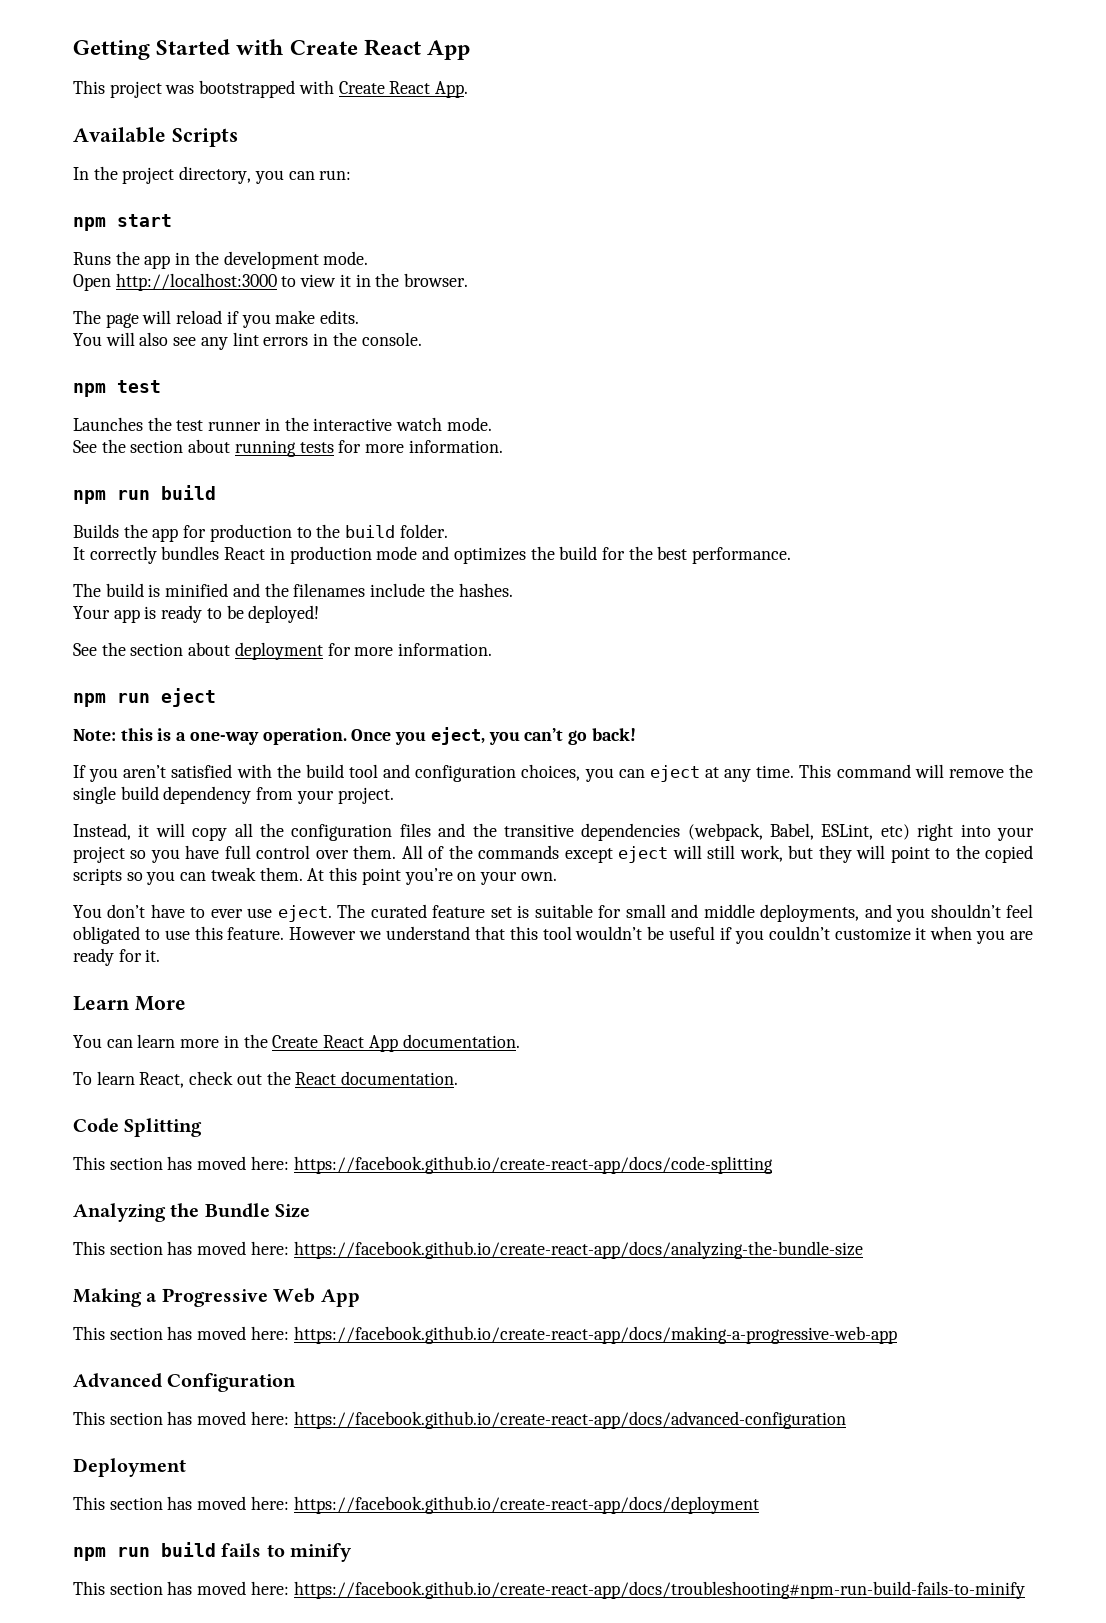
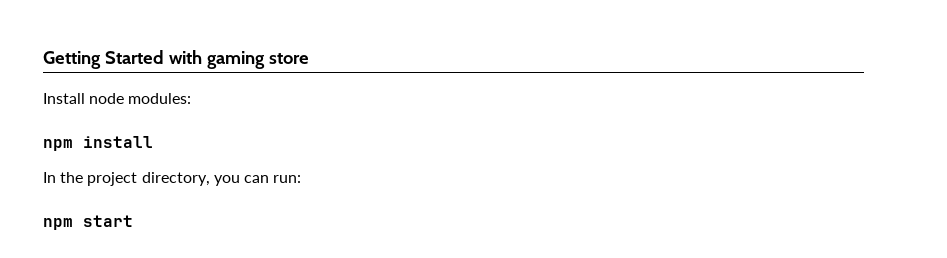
[289,39,471,60] [73,80,469,98] [73,127,238,147] Create React App // This project was bootstrapped with Create React App. // Available Scripts -> [206,51,309,69] [43,93,192,104] [43,136,153,151] gaming store // Install node modules: // npm install
[73,251,369,269] [73,273,469,291] [73,310,360,328] [73,332,422,350] [73,380,161,397] [73,417,492,431] [73,439,503,457] [73,485,216,504] [73,524,448,542] [73,546,792,564] [73,583,513,597] [73,605,320,623] [73,642,493,660] [73,688,216,707] [73,727,636,745] [73,764,1033,782] [73,786,394,804] [73,823,1035,841] [73,845,1034,863] [73,867,557,885] [73,904,1033,922] [73,926,1034,944] [73,948,161,966] [73,996,186,1011] [73,1034,520,1052] [73,1071,459,1088] [73,1118,203,1137] [73,1156,773,1174] [73,1203,311,1222] [73,1241,863,1259] [73,1288,360,1307] [73,1326,897,1344] [73,1373,297,1392] [73,1411,846,1429] [73,1458,186,1477] [73,1496,759,1514] [73,1542,353,1562] [73,1581,1025,1599] // Runs the app in the development mode. // Open http://localhost:3000 to view it in the browser. // The page will reload if you make edits. // You will also see any lint errors in the console. // npm test // Launches the test runner in the interactive watch mode. // See the section about running tests for more information. // npm run build // Builds the app for production to the build folder. // It correctly bundles React in production mode and optimizes the build for the best performance. // The build is minified and the filenames include the hashes. // Your app is ready to be deployed! // See the section about deployment for more information. // npm run eject // Note: this is a one-way operation. Once you eject, you can’t go back! // If you aren’t satisfied with the build tool and configuration choices, you can eject at any time. This command will remove the single build dependency from your project. // Instead, it will copy all the configuration files and the transitive dependencies (webpack, Babel, ESLint, etc) right into your project so you have full control over them. All of the commands except eject will still work, but they will point to the copied scripts so you can tweak them. At this point you’re on your own. // You don’t have to ever use eject. The curated feature set is suitable for small and middle deployments, and you shouldn’t feel obligated to use this feature. However we understand that this tool wouldn’t be useful if you couldn’t customize it when you are ready for it. // Learn More // You can learn more in the Create React App documentation. // To learn React, check out the React documentation. // Code Splitting // This section has moved here: https://facebook.github.io/create-react-app/docs/code-splitting // Analyzing the Bundle Size // This section has moved here: https://facebook.github.io/create-react-app/docs/analyzing-the-bundle-size // Making a Progressive Web App // This section has moved here: https://facebook.github.io/create-react-app/docs/making-a-progressive-web-app // Advanced Configuration // This section has moved here: https://facebook.github.io/create-react-app/docs/advanced-configuration // Deployment // This section has moved here: https://facebook.github.io/create-react-app/docs/deployment // npm run build fails to minify // This section has moved here: https://facebook.github.io/create-react-app/docs/troubleshooting#npm-run-build-fails-to-minify -> (133, 221) none

